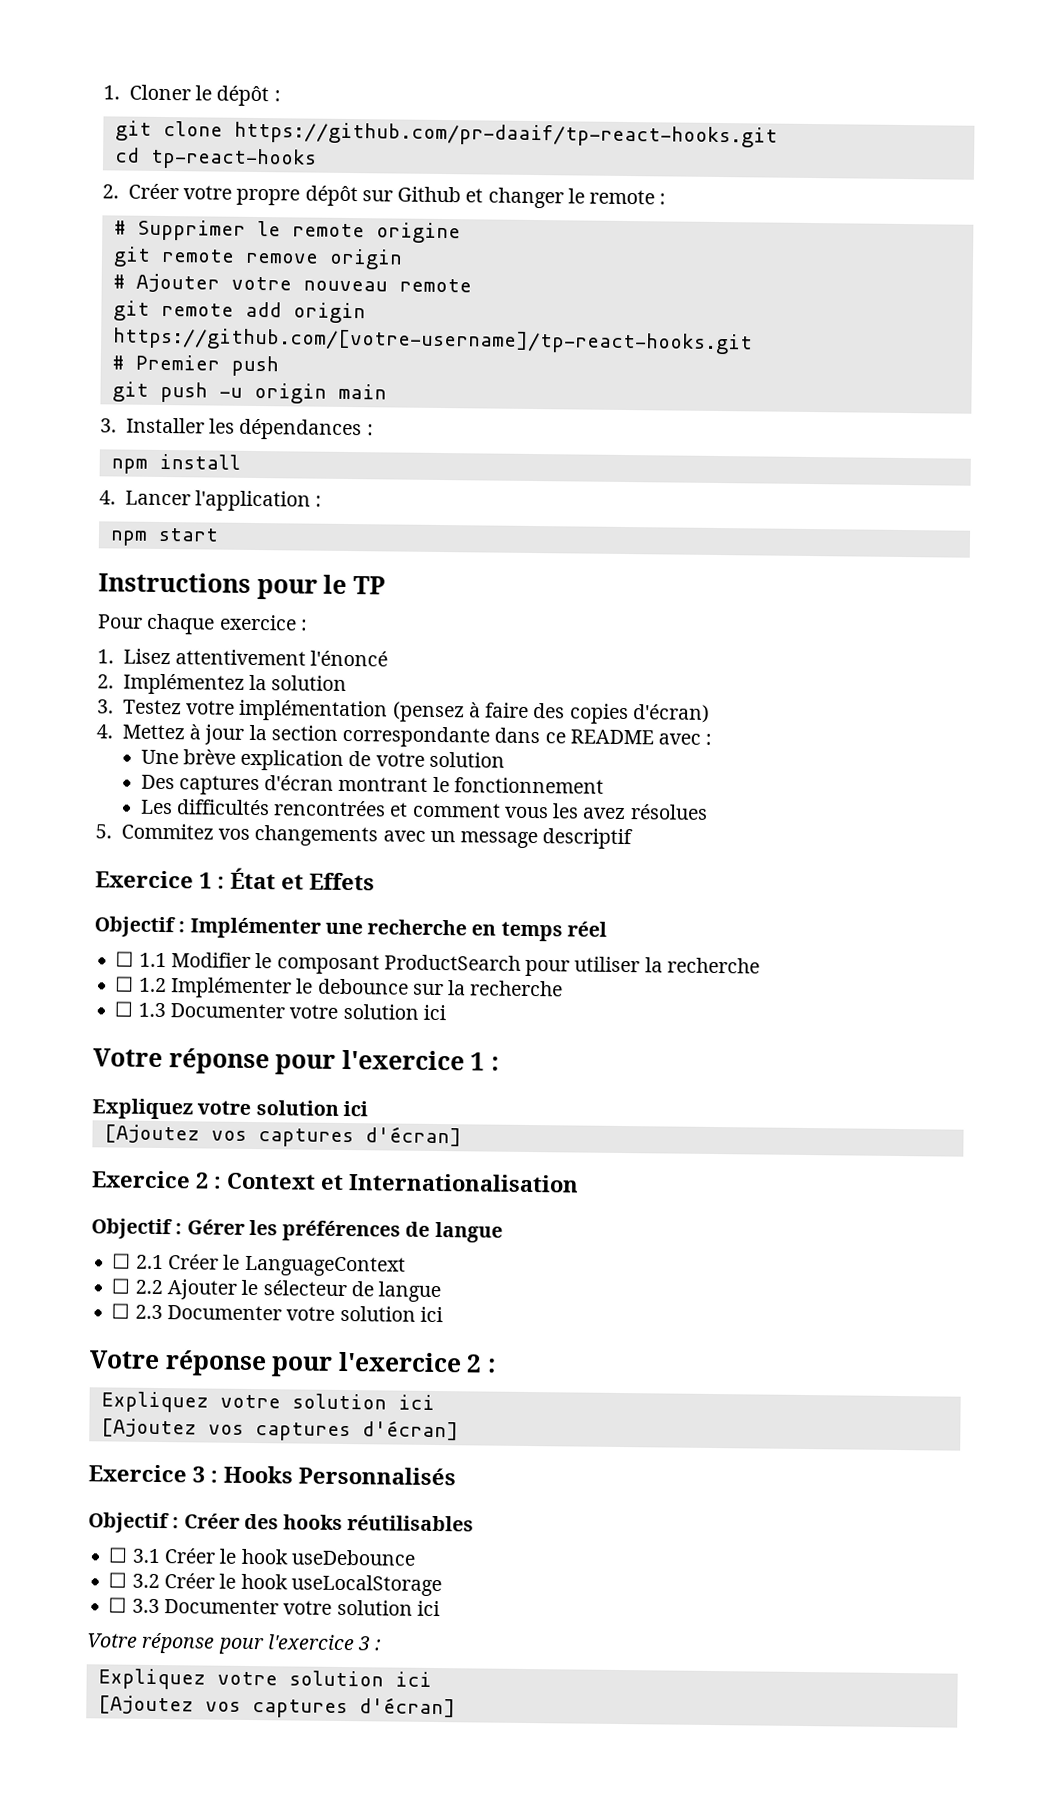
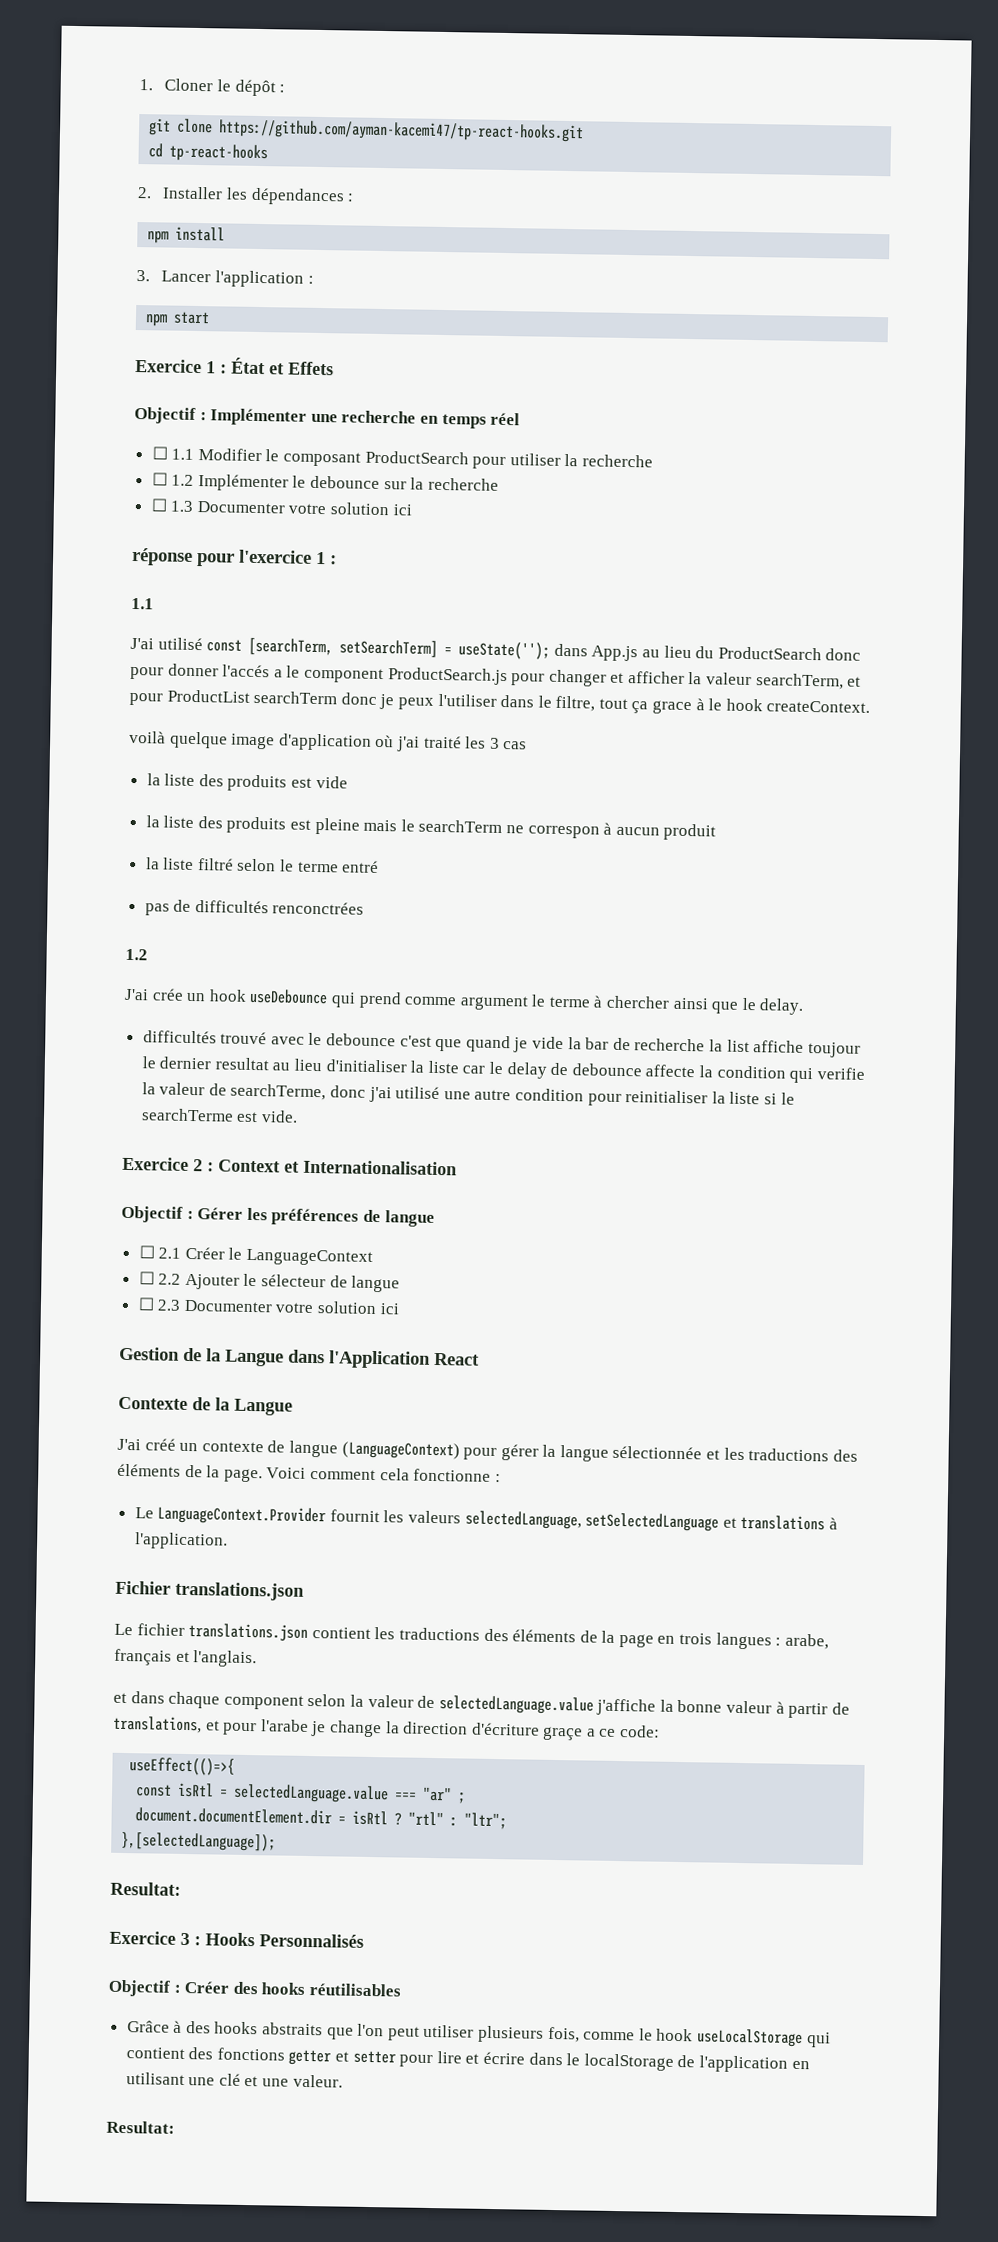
[233,121,778,148] https://github.com/pr-daaif/tp-react-hooks.git -> [218,119,585,143] https://github.com/ayman-kacemi47/tp-react-hooks.git
[127,183,667,209] [113,219,461,244] [112,246,403,270] [112,273,472,293] [112,300,366,324] [112,327,753,355] [111,354,279,377] [111,381,387,404] [100,418,117,433] Créer votre propre dépôt sur Github et changer le remote : // # Supprimer le remote origine // git remote remove origin // # Ajouter votre nouveau remote // git remote add origin https://github.com/[votre-username]/tp-react-hooks.git // # Premier push // git push -u origin main // 3. -> (152, 193) none
[99,490,116,505] 4. -> [136,270,150,282] 3.
[98,572,386,600] [97,613,308,635] [97,648,389,667] [97,673,348,695] [97,699,710,725] [96,724,713,748] [140,749,505,771] [140,774,604,796] [139,799,708,820] [95,823,634,850] // Instructions pour le TP // Pour chaque exercice : // 1. Lisez attentivement l'énoncé // 2. Implémentez la solution // 3. Testez votre implémentation (pensez à faire des copies d'écran) // 4. Mettez à jour la section correspondante dans ce README avec : // Une brève explication de votre solution // Des captures d'écran montrant le fonctionnement // Les difficultés rencontrées et comment vous les avez résolues // 5. Commitez vos changements avec un message descriptif -> (211, 318) none
[93,1048,163,1068] Votre -> (412, 510) none
[92,1098,368,1120] [103,1124,462,1148] Expliquez votre solution ici // [Ajoutez vos captures d'écran] -> [131,597,154,610] [130,637,862,662] [130,663,862,690] [129,689,871,715] [129,730,528,752] [146,773,348,792] [145,815,717,841] [145,857,380,874] [144,899,365,916] [125,948,148,961] [124,988,805,1015] [142,1030,861,1058] [141,1056,865,1084] [141,1082,795,1106] [140,1108,298,1123] 1.1 // J'ai utilisé const [searchTerm, setSearchTerm] = useState(''); dans App.js au lieu du ProductSearch donc pour donner l'accés a le component ProductSearch.js pour changer et afficher la valeur searchTerm, et pour ProductList searchTerm donc je peux l'utiliser dans le filtre, tout ça grace à le hook createContext. // voilà quelque image d'application où j'ai traité les 3 cas // la liste des produits est vide // la liste des produits est pleine mais le searchTerm ne correspon à aucun produit // la liste filtré selon le terme entré // pas de difficultés renconctrées // 1.2 // J'ai crée un hook useDebounce qui prend comme argument le terme à chercher ainsi que le delay. // difficultés trouvé avec le debounce c'est que quand je vide la bar de recherche la list affiche toujour le dernier resultat au lieu d'initialiser la liste car le delay de debounce affecte la condition qui verifie la valeur de searchTerme, donc j'ai utilisé une autre condition pour reinitialiser la liste si le searchTerme est vide.
[89,1350,497,1377] [100,1391,435,1413] [100,1418,459,1442] Votre réponse pour l'exercice 2 : // Expliquez votre solution ici // [Ajoutez vos captures d'écran] -> [119,1346,480,1369] [118,1396,293,1416] [117,1438,858,1462] [117,1463,501,1483] [134,1505,839,1532] [134,1532,228,1550] [115,1580,304,1601] [114,1623,829,1650] [114,1648,258,1668] [113,1691,850,1719] [113,1715,661,1741] [129,1757,236,1776] [135,1782,467,1804] [135,1807,508,1830] [121,1831,277,1852] [110,1881,181,1896] Gestion de la Langue dans l'Application React // Contexte de la Langue // J'ai créé un contexte de langue (LanguageContext) pour gérer la langue sélectionnée et les traductions des éléments de la page. Voici comment cela fonctionne : // Le LanguageContext.Provider fournit les valeurs selectedLanguage, setSelectedLanguage et translations à l'application. // Fichier translations.json // Le fichier translations.json contient les traductions des éléments de la page en trois langues : arabe, français et l'anglais. // et dans chaque component selon la valeur de selectedLanguage.value j'affiche la bonne valeur à partir de translations, et pour l'arabe je change la direction d'écriture graçe a ce code: // useEffect(()=>{ // const isRtl = selectedLanguage.value === "ar" ; // document.documentElement.dir = isRtl ? "rtl" : "ltr"; // },[selectedLanguage]); // Resultat:
[108,1547,416,1566] [108,1572,442,1597] [108,1597,440,1617] [86,1632,383,1655] [97,1668,432,1690] [97,1695,456,1719] ☐ 3.1 Créer le hook useDebounce // ☐ 3.2 Créer le hook useLocalStorage // ☐ 3.3 Documenter votre solution ici // Votre réponse pour l'exercice 3 : // Expliquez votre solution ici // [Ajoutez vos captures d'écran] -> [126,2020,831,2048] [125,2047,810,2073] [125,2072,343,2088] [106,2120,175,2134] Grâce à des hooks abstraits que l'on peut utiliser plusieurs fois, comme le hook useLocalStorage qui contient des fonctions getter et setter pour lire et écrire dans le localStorage de l'application en utilisant une clé et une valeur. // Resultat:

